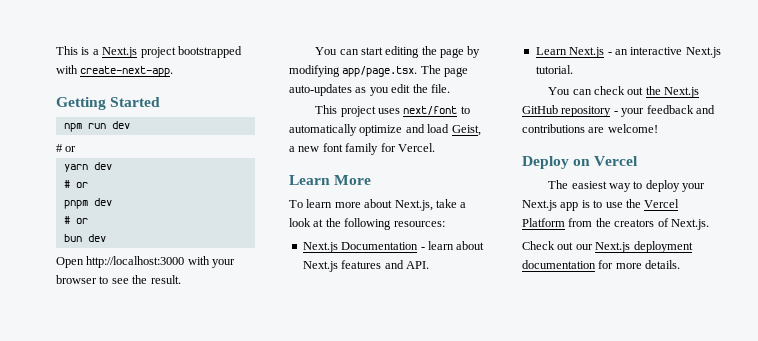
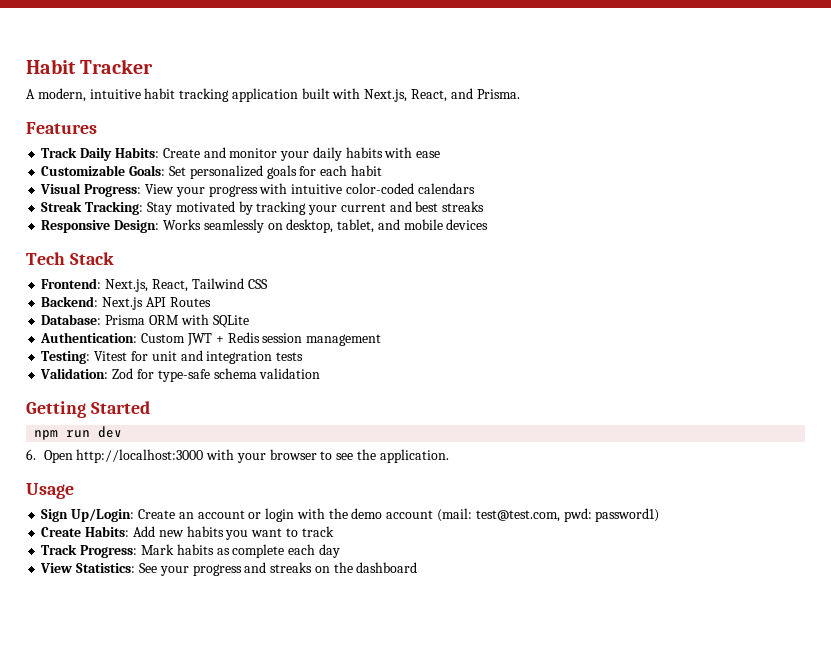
[56,46,242,58] [56,65,174,77] This is a Next.js project bootstrapped with create-next-app. -> [26,59,154,74] [26,88,520,102] [26,122,97,134] [41,147,441,161] [41,165,382,179] [40,183,475,197] [41,201,485,215] [41,219,489,233] [26,252,114,265] [41,278,268,292] [41,296,211,310] [41,314,249,328] [40,332,382,346] [41,350,304,364] [40,368,321,382] Habit Tracker // A modern, intuitive habit tracking application built with Next.js, React, and Prisma. // Features // Track Daily Habits: Create and monitor your daily habits with ease // Customizable Goals: Set personalized goals for each habit // Visual Progress: View your progress with intuitive color-coded calendars // Streak Tracking: Stay motivated by tracking your current and best streaks // Responsive Design: Works seamlessly on desktop, tablet, and mobile devices // Tech Stack // Frontend: Next.js, React, Tailwind CSS // Backend: Next.js API Routes // Database: Prisma ORM with SQLite // Authentication: Custom JWT + Redis session management // Testing: Vitest for unit and integration tests // Validation: Zod for type-safe schema validation
[56,144,77,152] [63,162,112,172] [63,180,88,188] [63,198,112,209] [63,216,88,224] [63,234,106,242] # or // yarn dev // # or // pnpm dev // # or // bun dev // -> [26,449,36,460] 6.
[150,275,181,284] [315,46,481,58] [289,65,469,77] [289,84,450,96] [315,105,470,117] [289,124,481,136] [289,143,435,155] [289,175,372,185] [289,199,467,211] [289,218,445,230] [302,241,485,253] [302,260,429,272] [535,47,721,58] [535,65,573,74] [548,86,700,98] [522,105,715,117] [522,124,658,133] [522,156,639,169] [548,180,706,192] [522,199,680,211] [522,218,709,230] [522,241,693,253] [522,260,681,269] result. // You can start editing the page by modifying app/page.tsx. The page auto-updates as you edit the file. // This project uses next/font to automatically optimize and load Geist, a new font family for Vercel. // Learn More // To learn more about Next.js, take a look at the following resources: // Next.js Documentation - learn about Next.js features and API. // Learn Next.js - an interactive Next.js tutorial. // You can check out the Next.js GitHub repository - your feedback and contributions are welcome! // Deploy on Vercel // The easiest way to deploy your Next.js app is to use the Vercel Platform from the creators of Next.js. // Check out our Next.js deployment documentation for more details. -> [379,449,449,463] [26,483,74,499] [41,508,660,522] [41,526,334,540] [41,544,340,558] [40,562,418,576] application. // Usage // Sign Up/Login: Create an account or login with the demo account (mail: test@test.com, pwd: password1) // Create Habits: Add new habits you want to track // Track Progress: Mark habits as complete each day // View Statistics: See your progress and streaks on the dashboard

